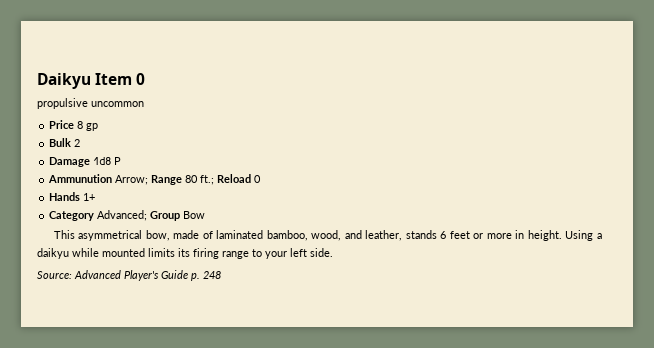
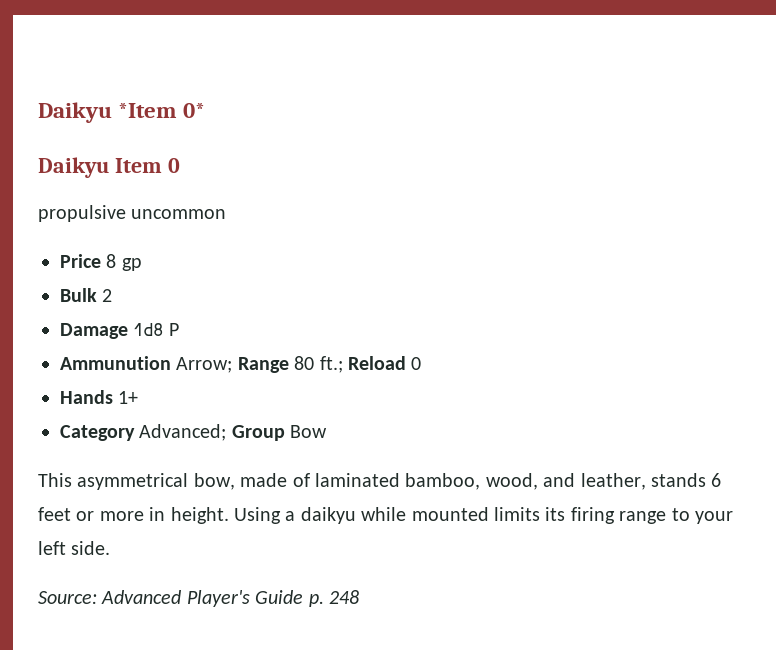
[37,73,91,89] Daikyu -> [38,102,206,123] [38,157,109,178] Daikyu *Item 0* // Daikyu

